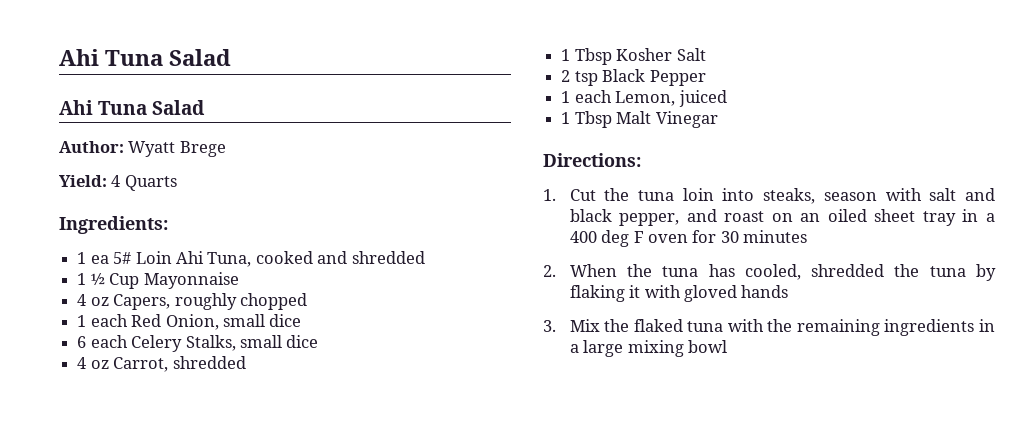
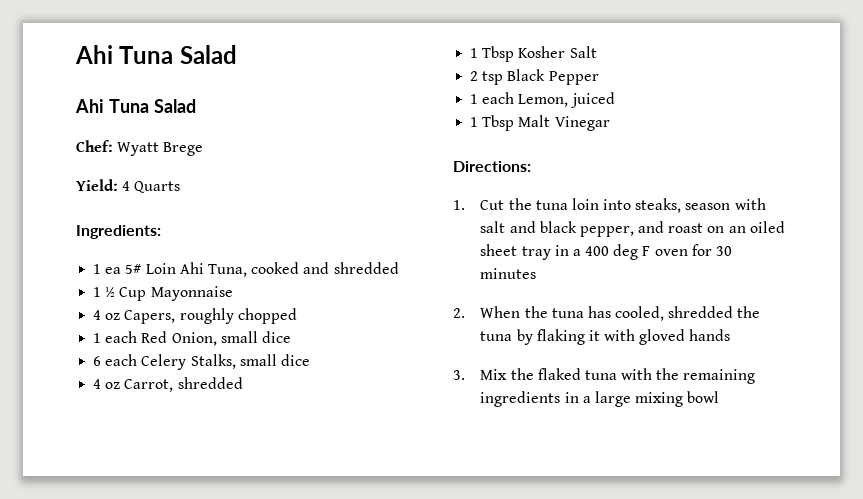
[59,141,124,153] Author: -> [76,140,113,152] Chef:

